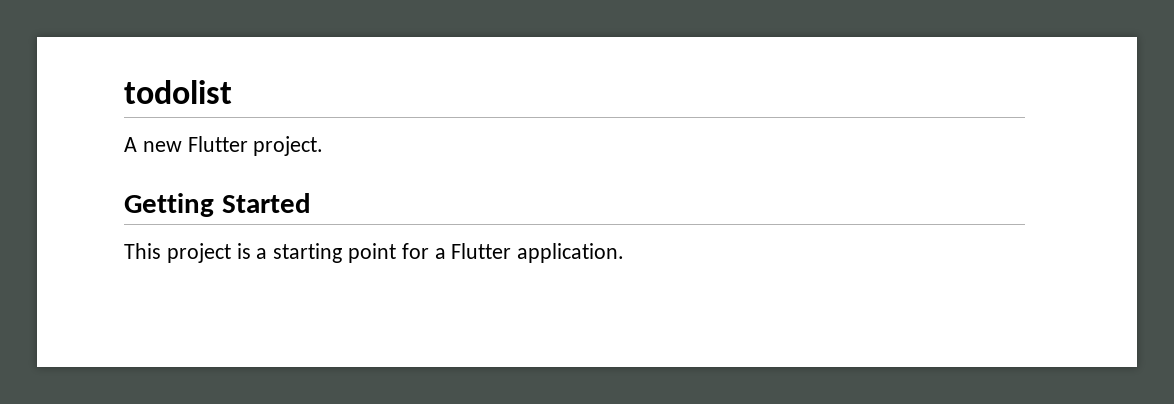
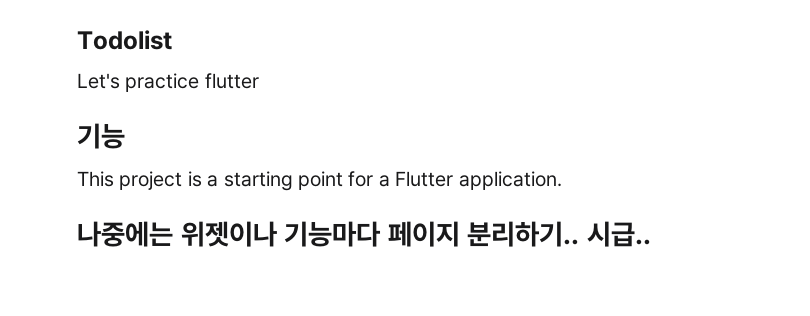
[124,80,232,104] [124,136,324,156] [124,193,311,217] todolist // A new Flutter project. // Getting Started -> [77,30,172,50] [77,73,259,92] [77,123,125,149] Todolist // Let's practice flutter // 기능
(625, 253) none -> [77,221,651,247] // 나중에는 위젯이나 기능마다 페이지 분리하기.. 시급..

